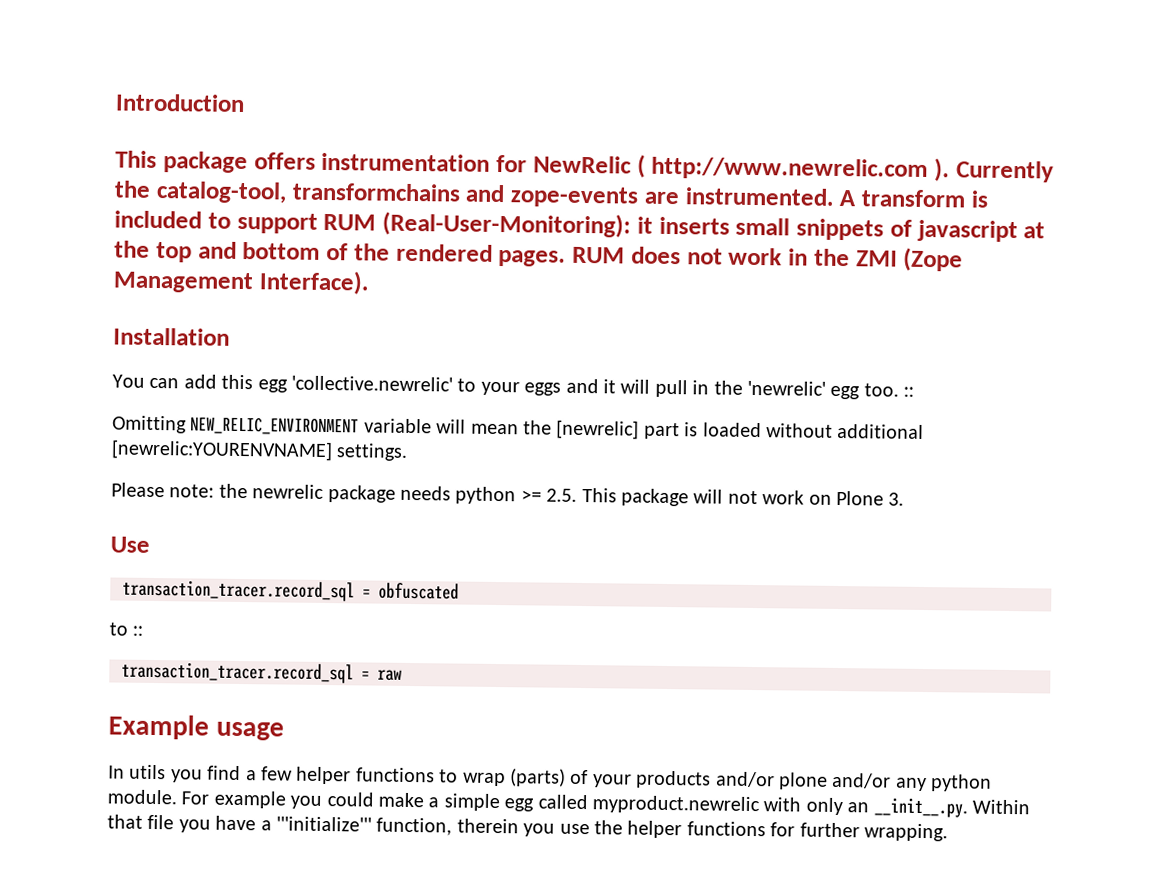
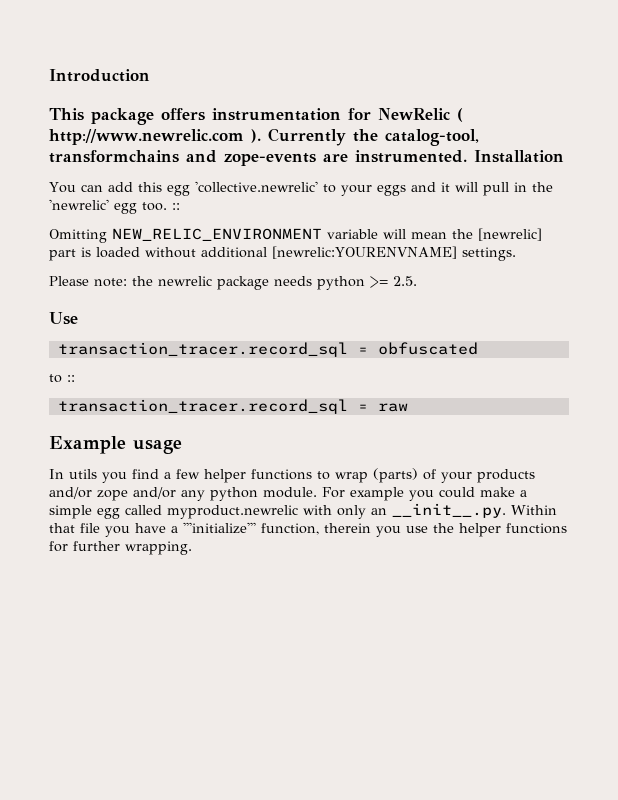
[839,189,989,208] [114,210,1046,243] [114,240,964,272] [113,270,370,295] A transform is included to support RUM (Real-User-Monitoring): it inserts small snippets of javascript at the top and bottom of the rendered pages. RUM does not work in the ZMI (Zope Management Interface). // -> (467, 156) none
[581,487,905,507] This package will not work on Plone 3. -> (417, 281) none
[778,772,828,790] plone -> [97,490,128,501] zope

